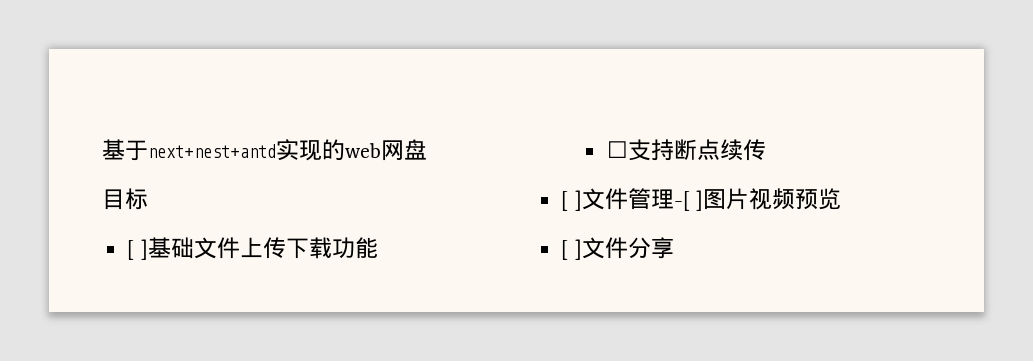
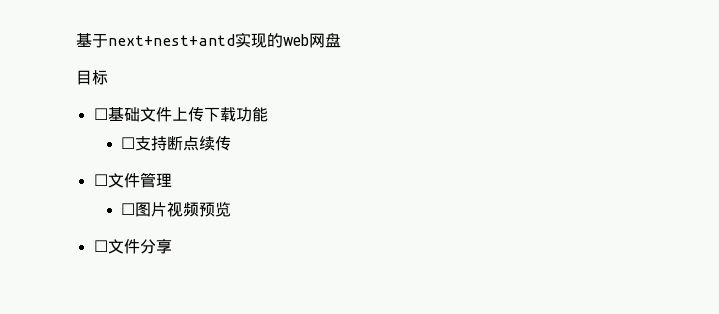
[127,239,148,260] [ ] -> [93,108,108,120] ☐
[561,190,582,211] [ ] -> [93,174,108,186] ☐
[673,190,703,211] -[ ] -> [121,203,136,215] // ☐
[561,239,582,260] [ ] -> [93,240,108,252] ☐

